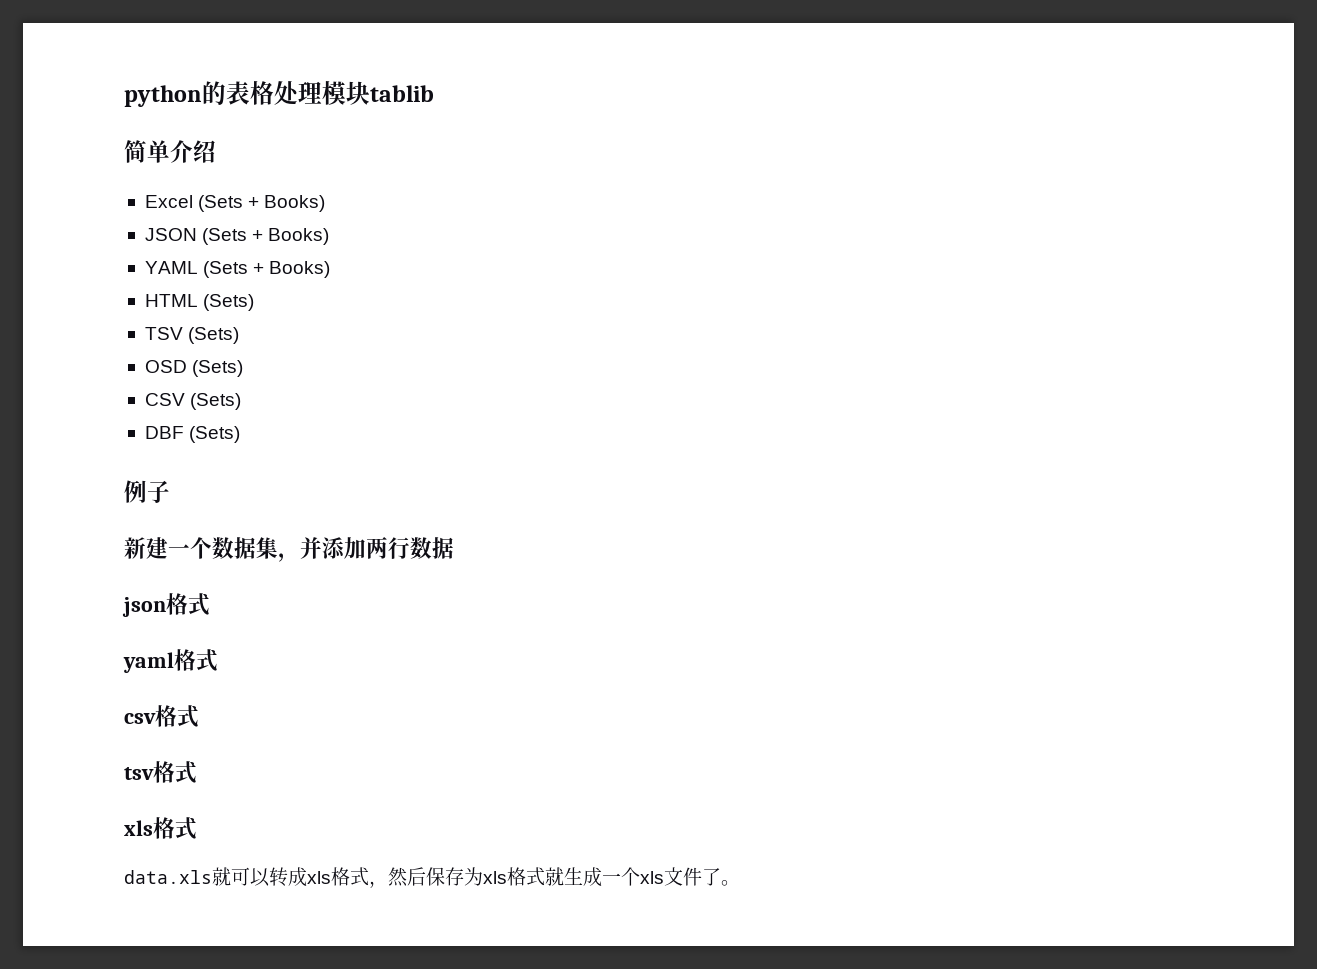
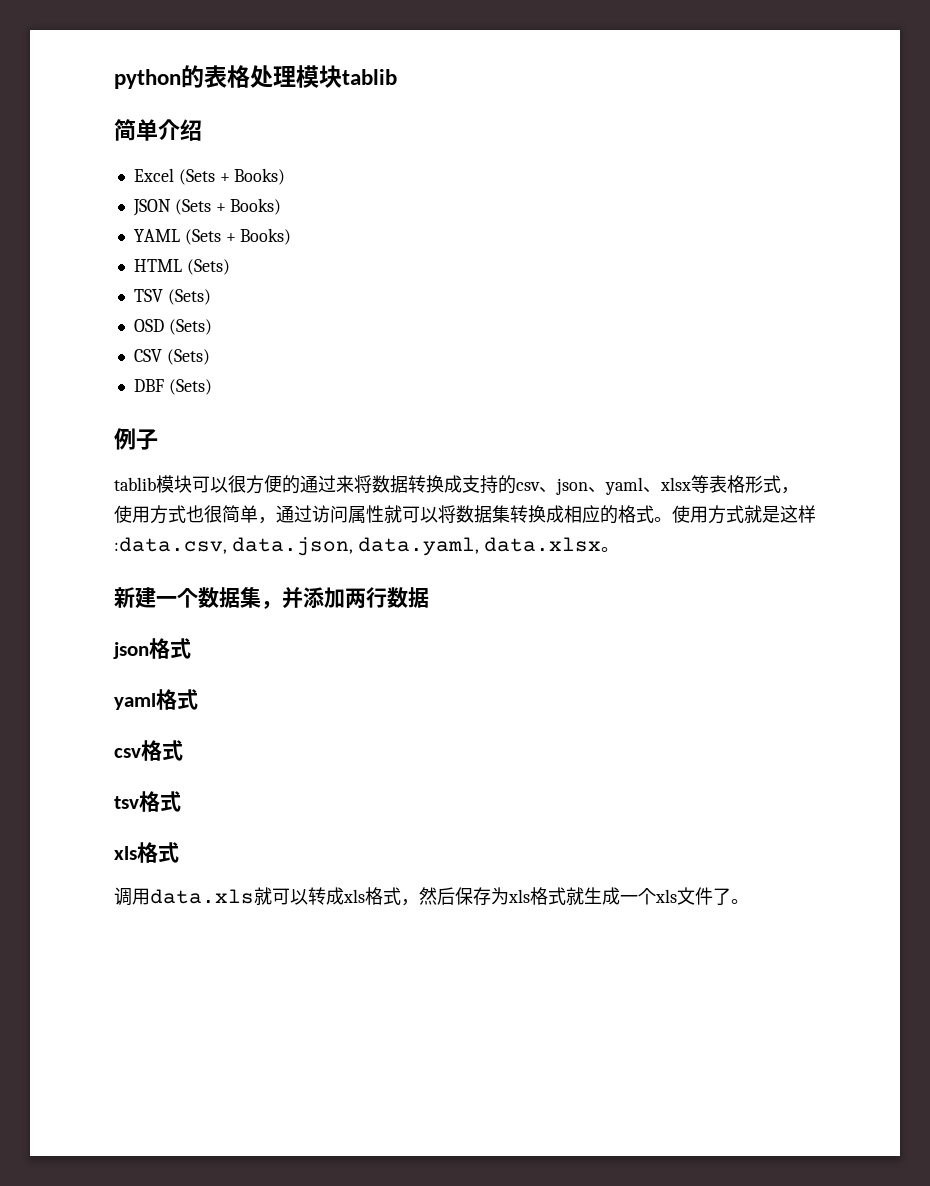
(170, 491) none -> [114,475,799,495] [114,505,816,524] [114,537,619,556] // tablib模块可以很方便的通过来将数据转换成支持的csv、json、yaml、xlsx等表格形式，使用方式也很简单，通过访问属性就可以将数据集转换成相应的格式。使用方式就是这样:data.csv, data.json, data.yaml, data.xlsx。
(197, 828) none -> [114,887,150,906] 调用

